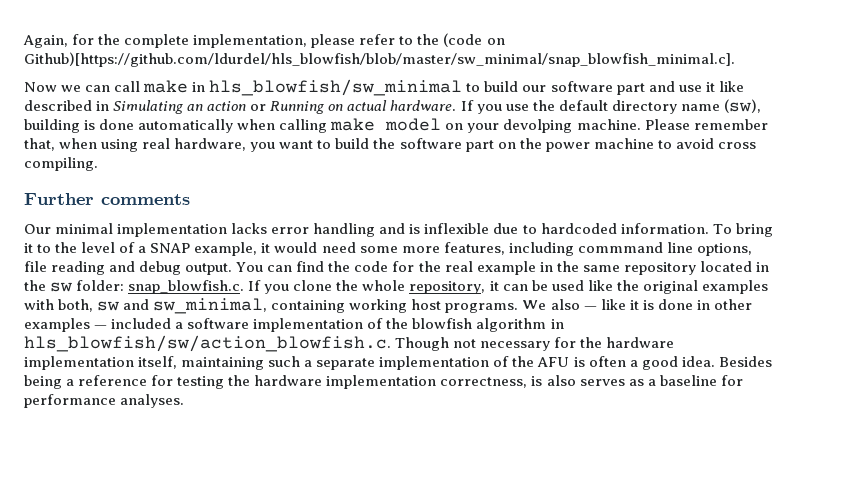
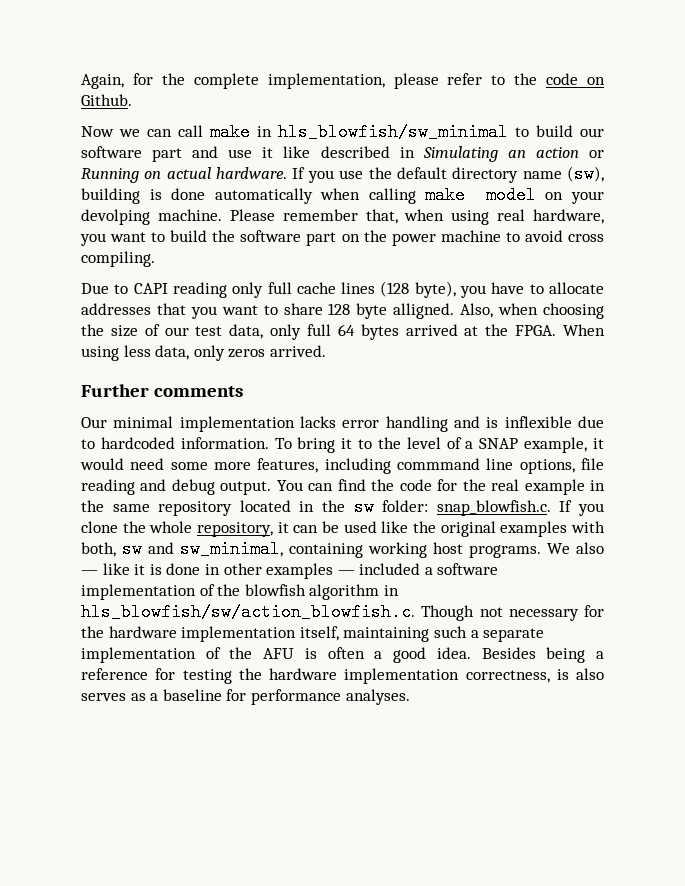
[443,33,505,47] [24,52,735,67] (code on Github)[https://github.com/ldurdel/hls_blowfish/blob/master/sw_minimal/snap_blowfish_minimal.c]. -> [546,73,605,85] [81,94,132,106] code on Github.
(98, 164) none -> [81,281,604,298] [81,303,605,319] [81,324,605,340] [81,345,326,361] // Due to CAPI reading only full cache lines (128 byte), you have to allocate addresses that you want to share 128 byte alligned. Also, when choosing the size of our test data, only full 64 bytes arrived at the FPGA. When using less data, only zeros arrived.

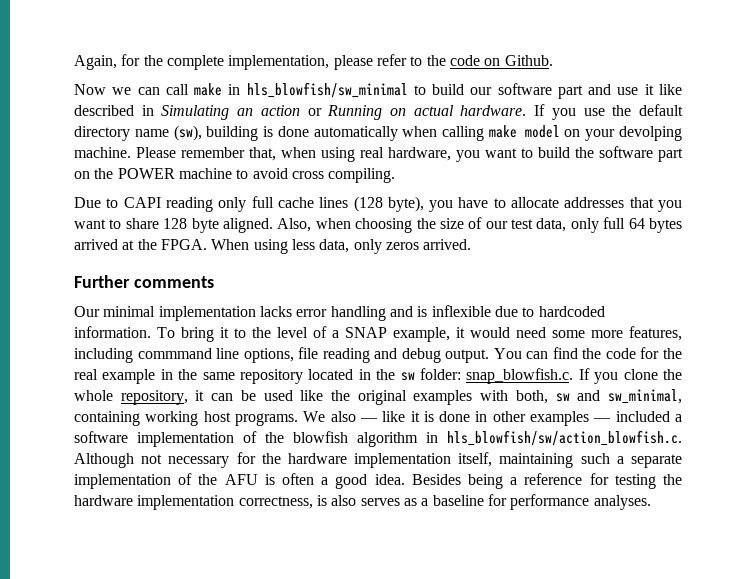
[391,233,436,246] power -> [117,168,175,179] POWER
[393,303,455,319] alligned. -> [222,218,273,233] aligned.
[421,605,475,621] Though -> [74,453,134,468] Although

